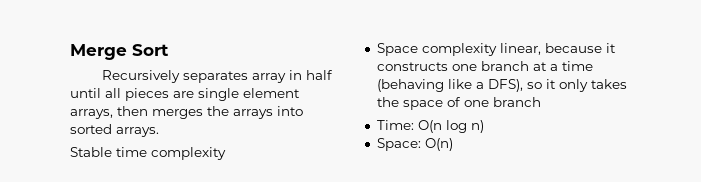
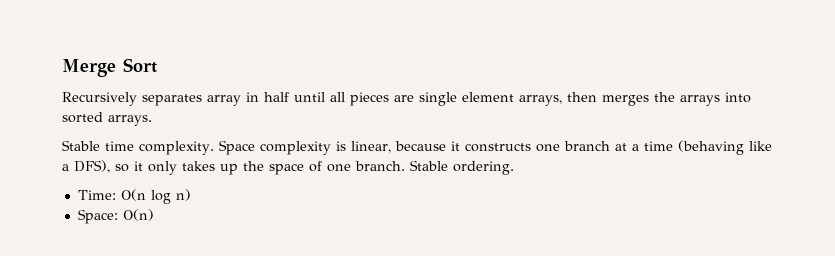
[151,147,226,160] complexity // -> [139,141,214,155] complexity.
(497, 49) none -> [335,141,346,151] is
(627, 84) none -> [220,164,238,175] up
[492,97,541,107] branch -> [355,160,514,175] branch. Stable ordering.

